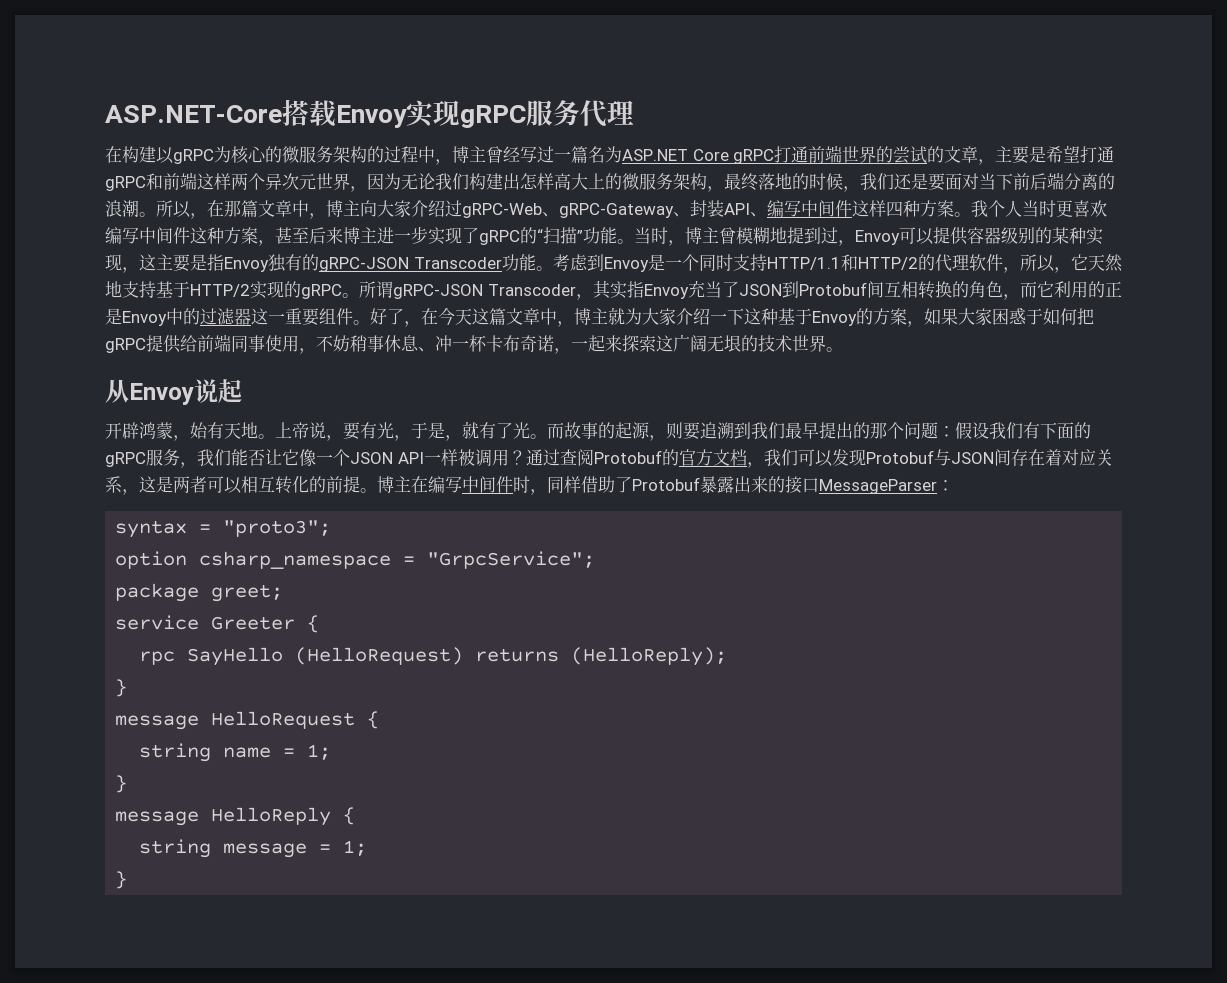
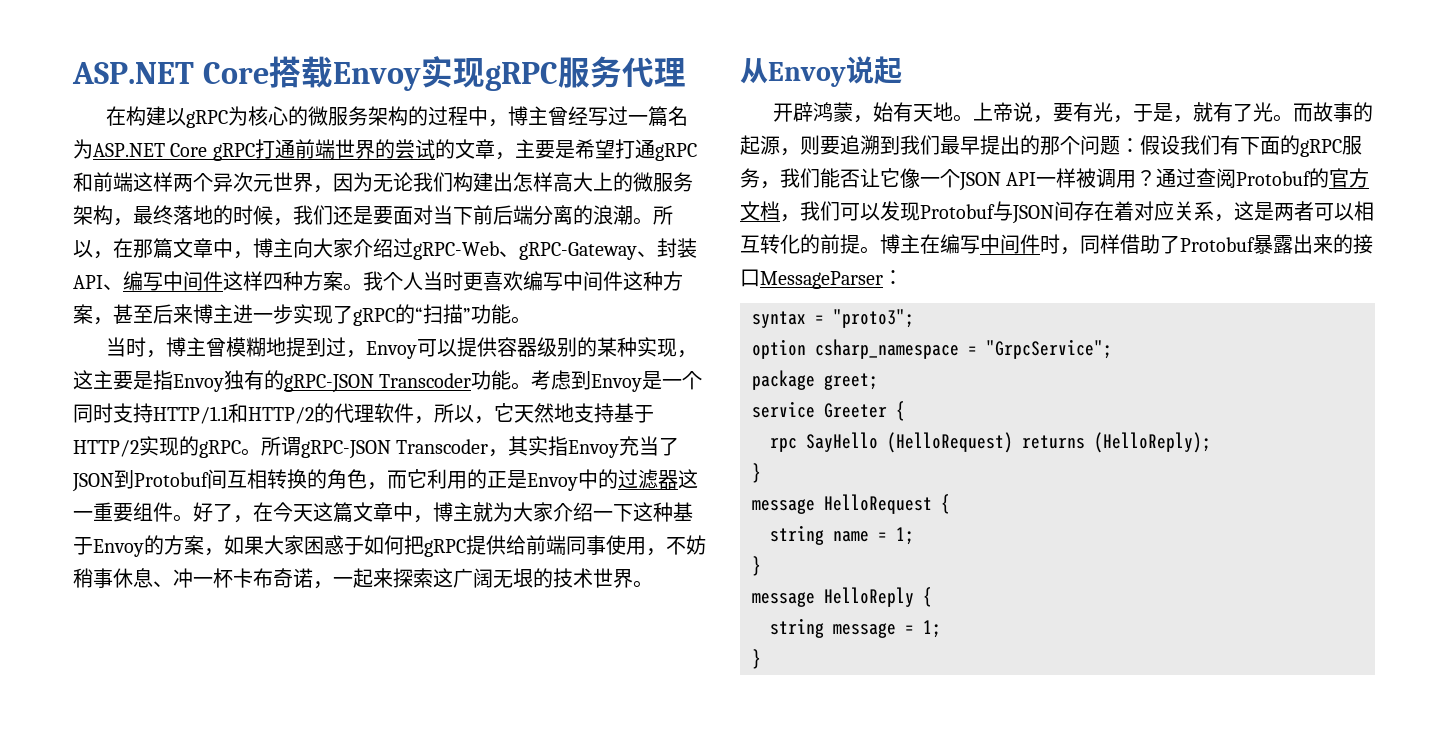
[105,105,282,123] ASP.NET-Core -> [72,62,269,84] ASP.NET Core
(634, 241) none -> (531, 320) //

